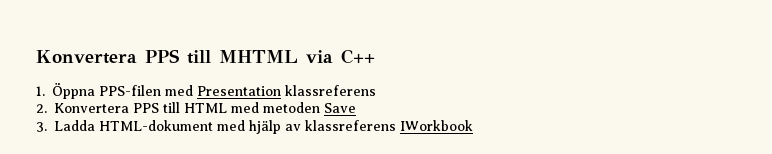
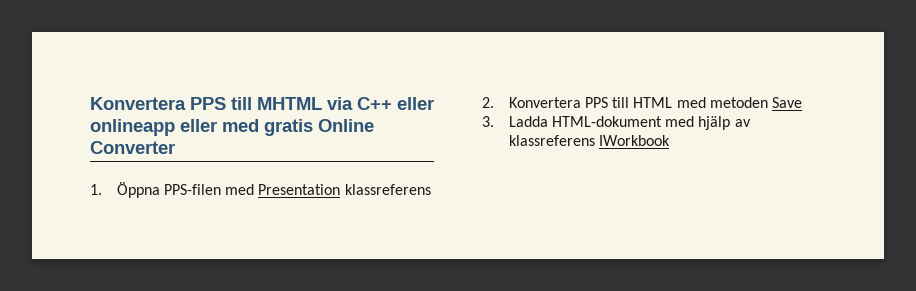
(375, 56) none -> [397,97,434,110] [90,119,374,136] [90,141,175,154] eller onlineapp eller med gratis Online Converter

